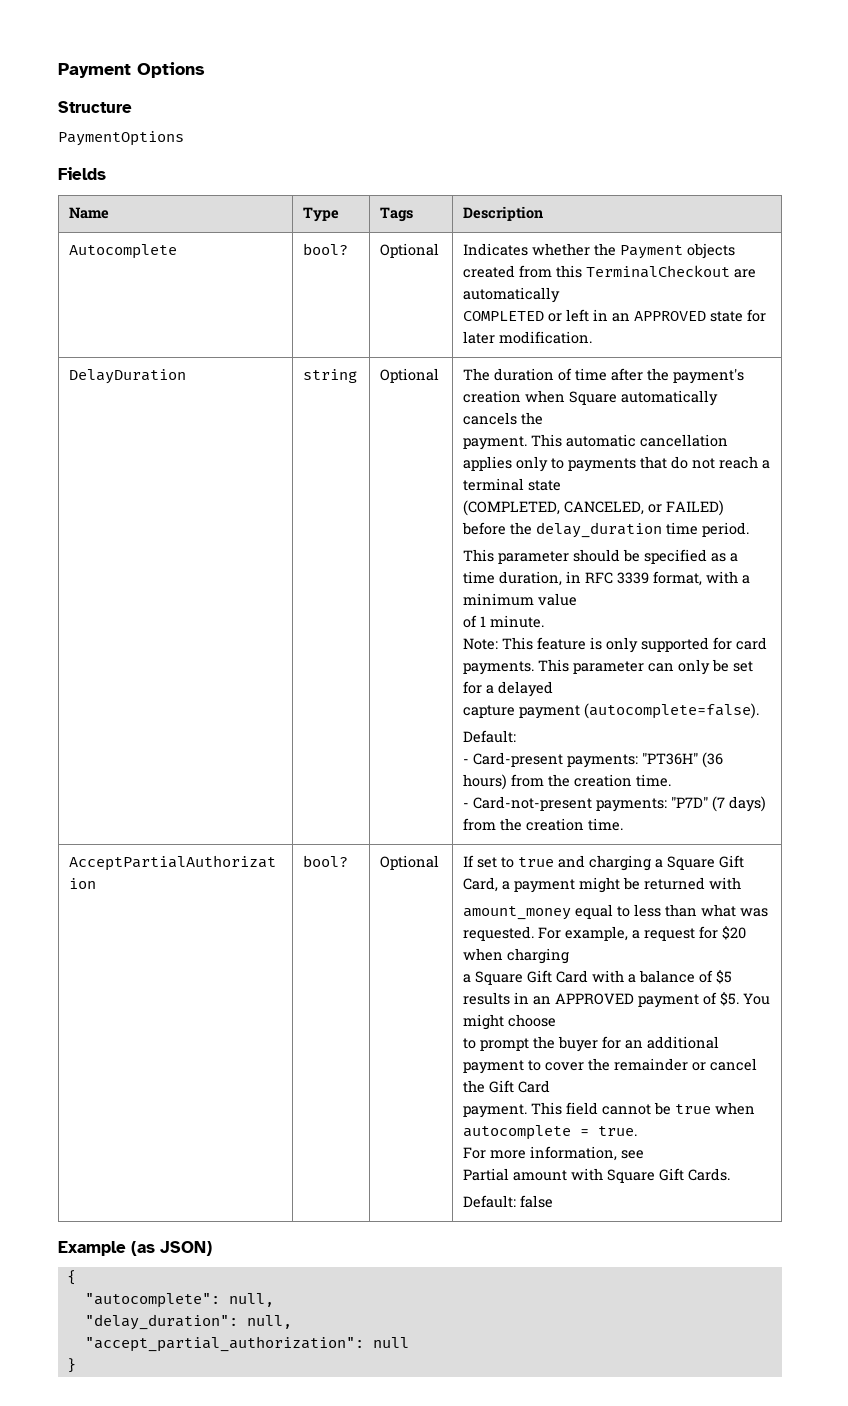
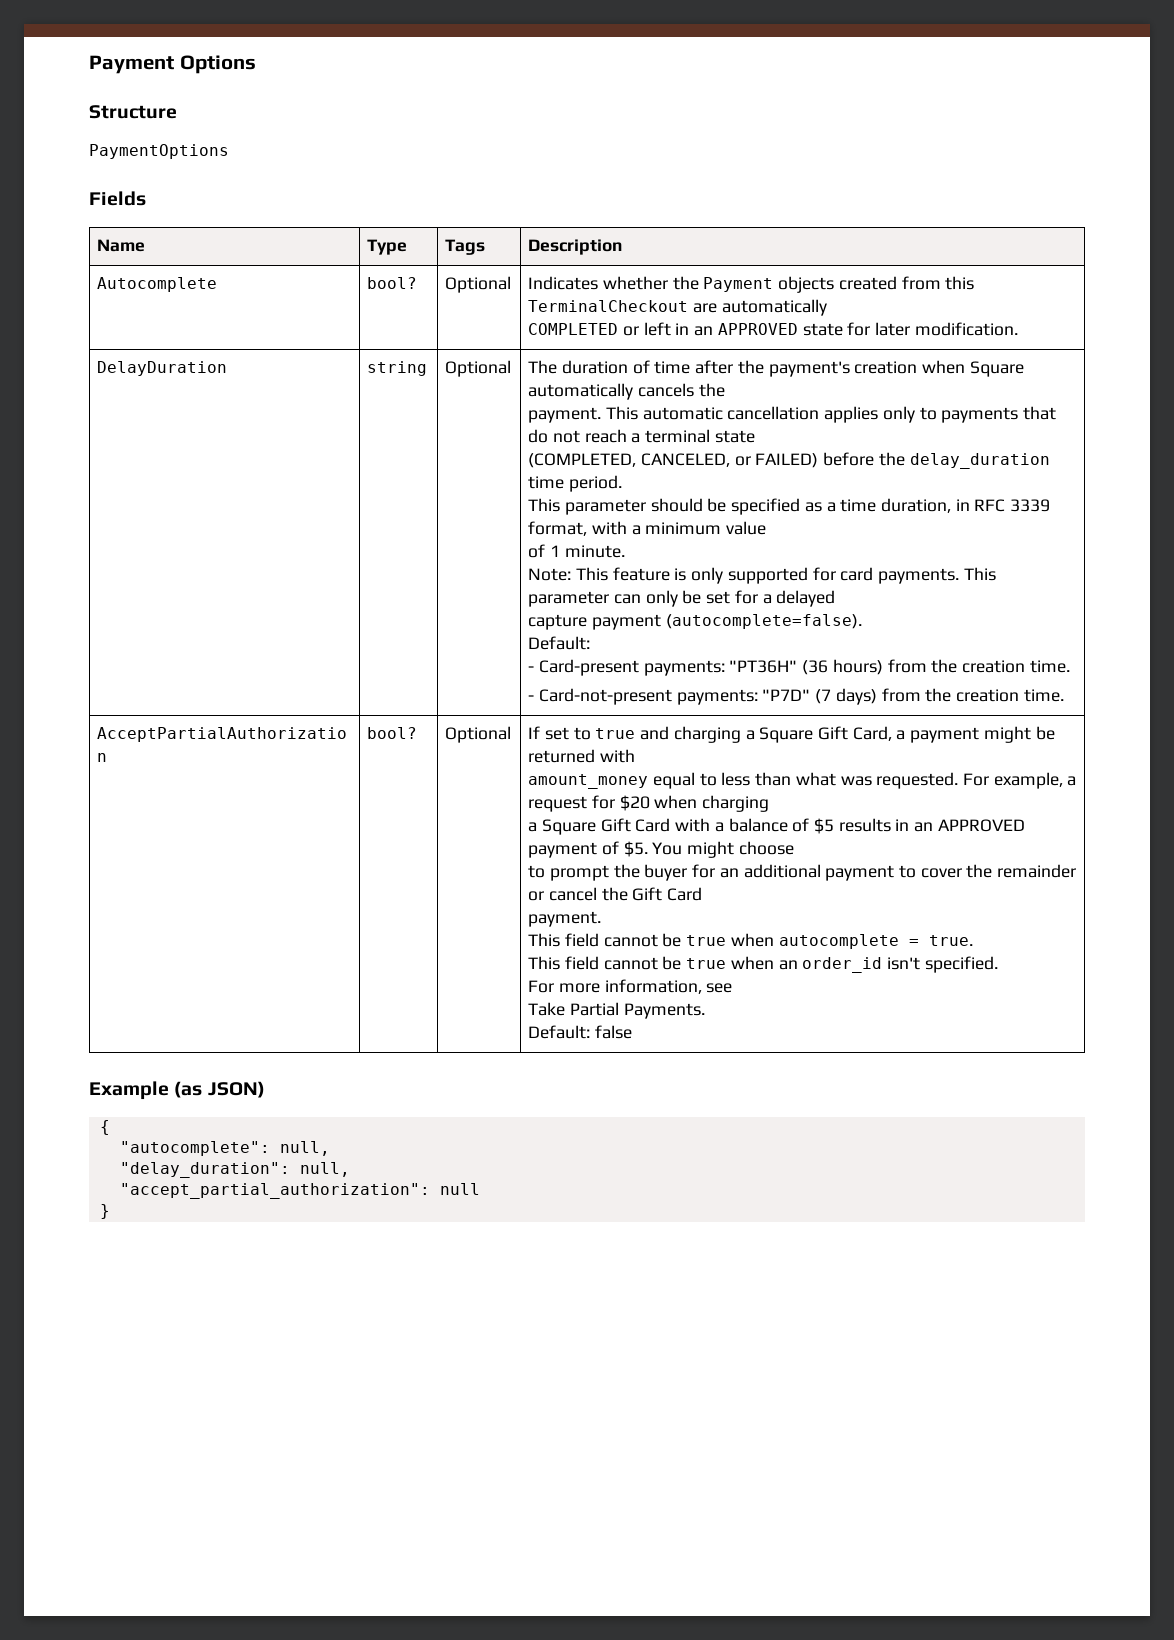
(528, 1111) none -> (602, 919) //
[463,1146,645,1161] [463,1168,731,1183] For more information, see // Partial amount with Square Gift Cards. -> [528,956,998,973] [528,979,733,994] [528,1002,705,1019] This field cannot be true when an order_id isn't specified. // For more information, see // Take Partial Payments.

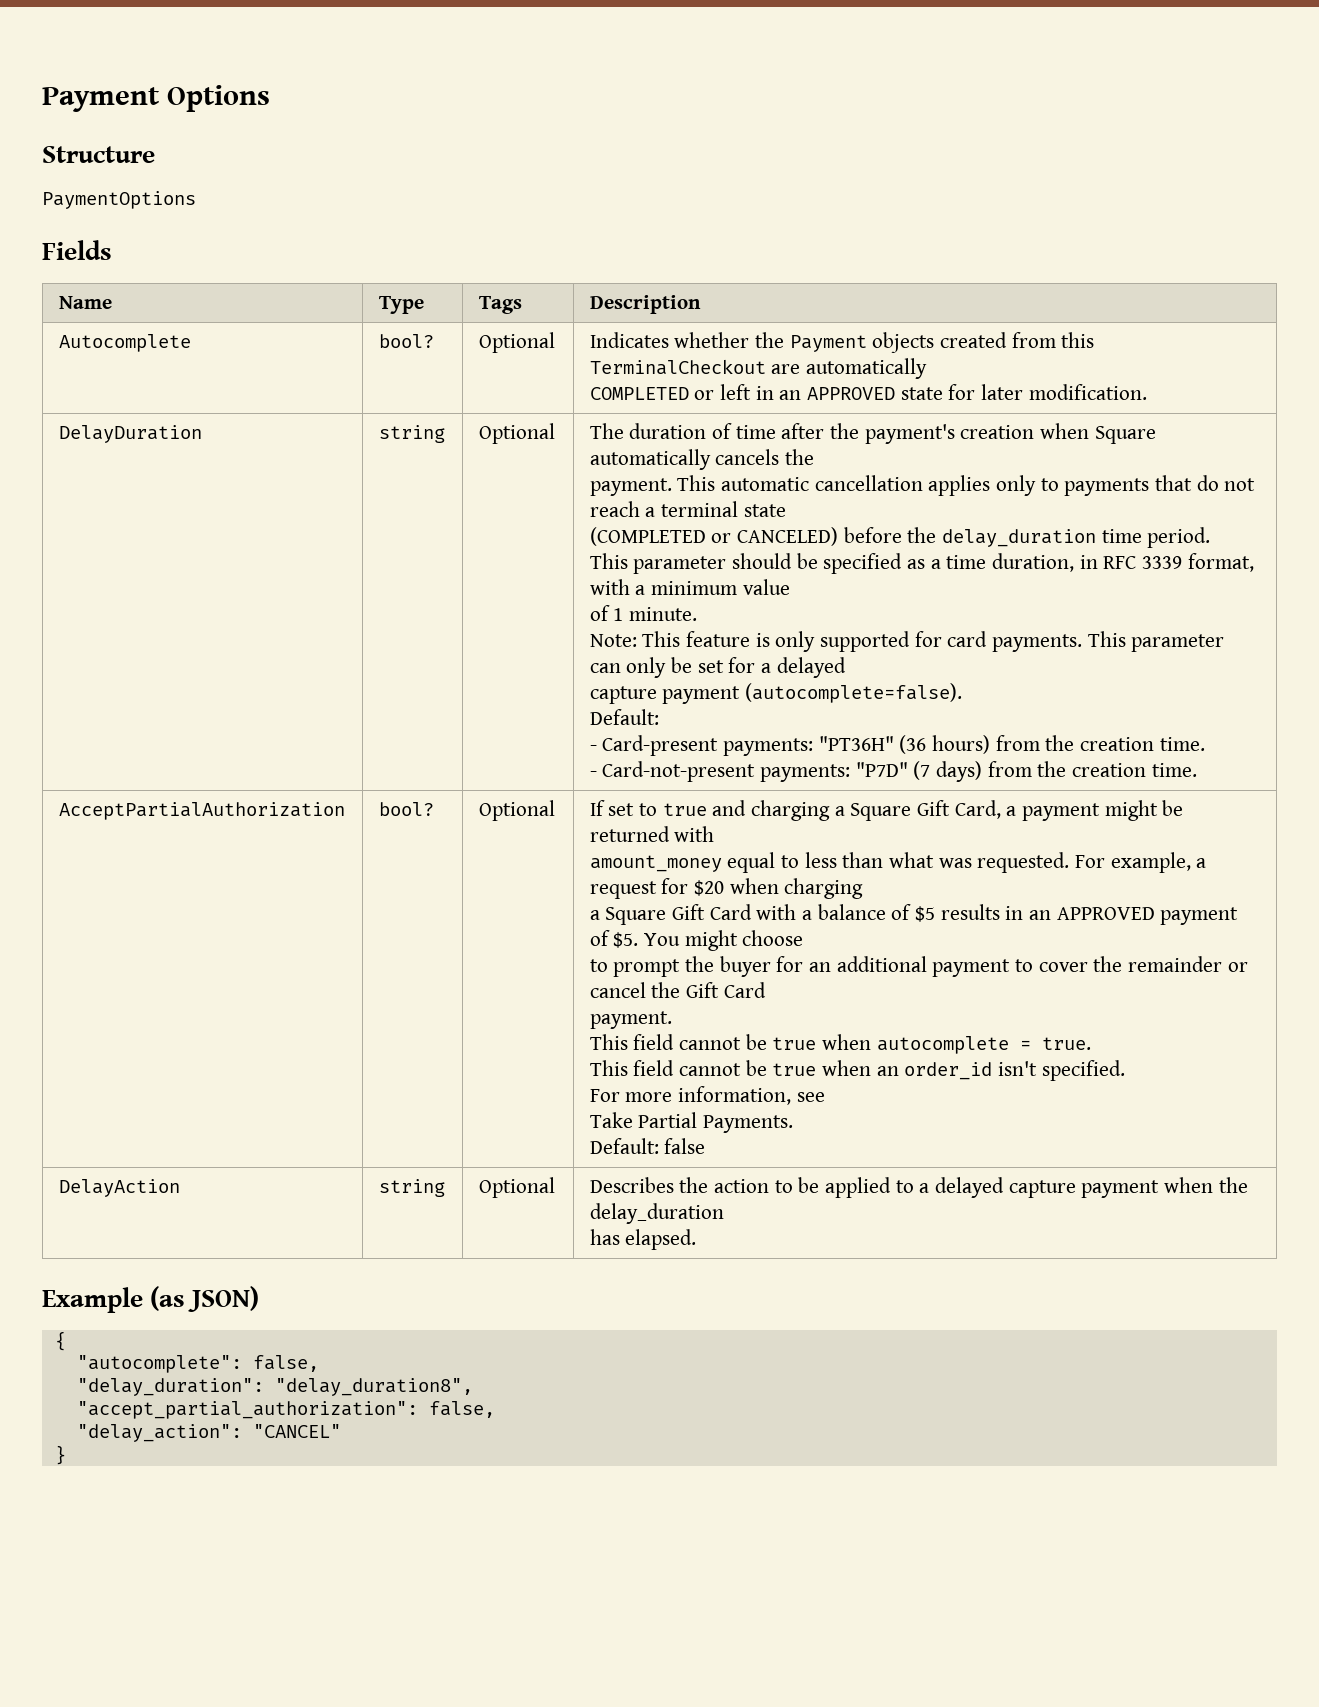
[528,453,819,468] (COMPLETED, CANCELED, or FAILED) -> [589,527,839,546] (COMPLETED or CANCELED)
(632, 1032) none -> [58,1179,180,1197] [378,1179,445,1197] [478,1177,555,1198] [589,1177,1248,1198] [589,1203,724,1224] [589,1229,697,1250] // DelayAction | string | Optional | Describes the action to be applied to a delayed capture payment when the delay_duration // has elapsed.
[279,1141,330,1156] null, -> [252,1355,319,1372] false,
[299,1162,350,1177] null, -> [274,1378,473,1396] "delay_duration8",
[439,1183,480,1195] null -> [428,1401,495,1418] [76,1424,341,1442] false, // "delay_action": "CANCEL"

